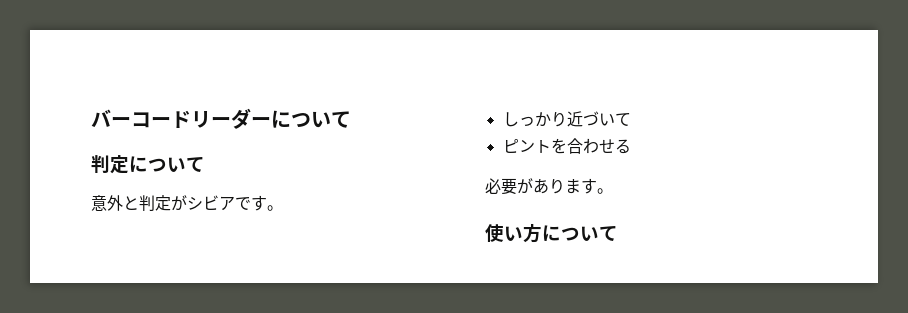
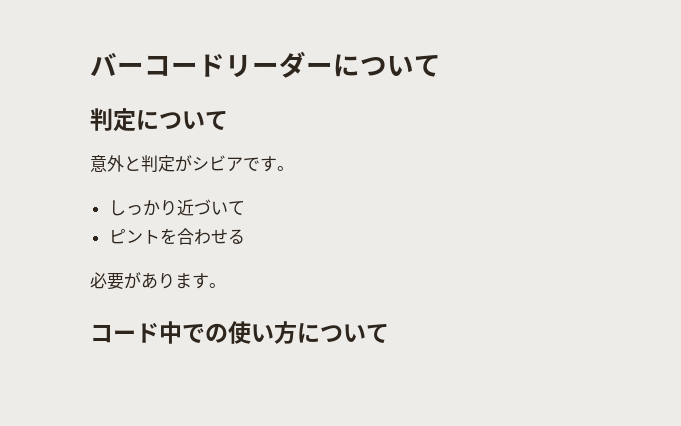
(613, 191) none -> [90,321,228,344] コード中での

